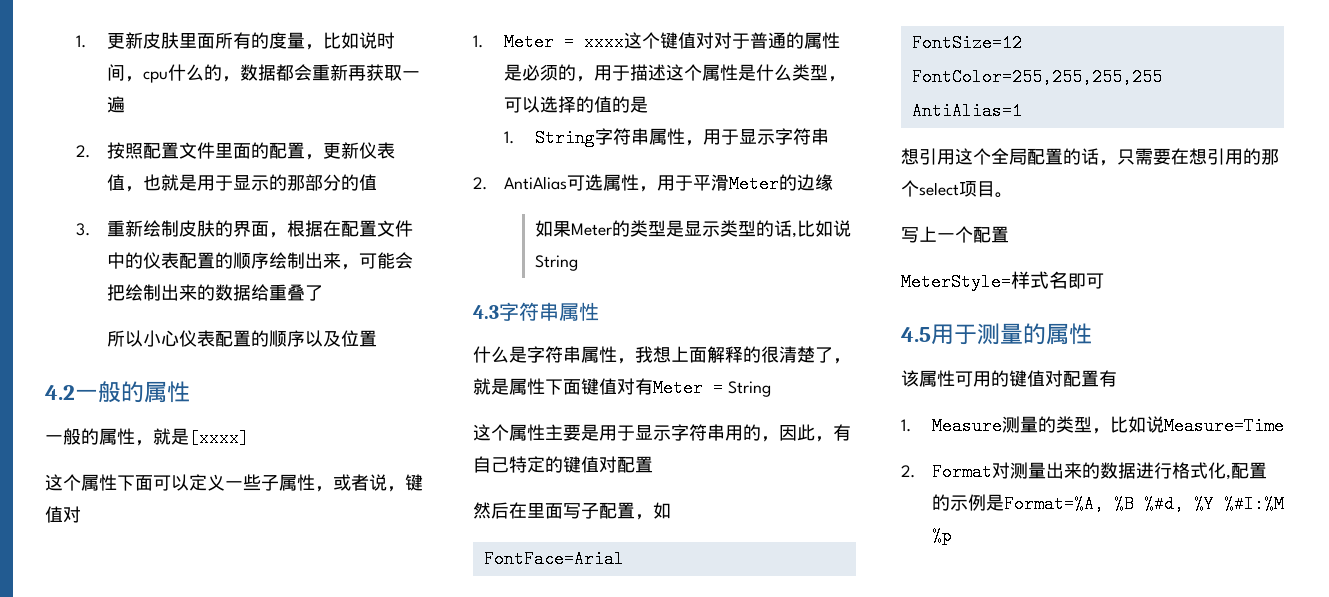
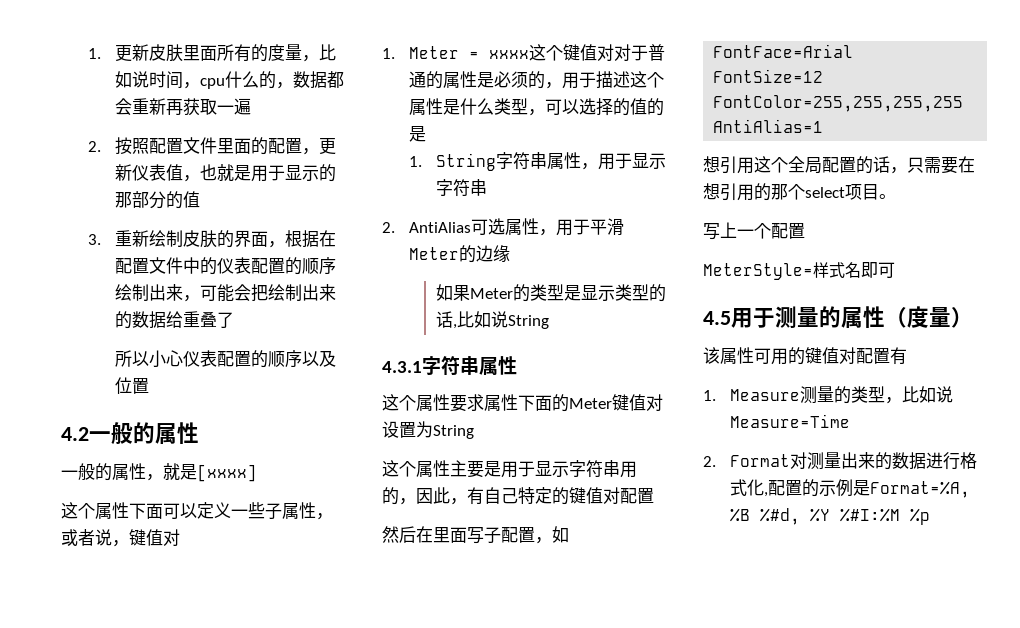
[473,305,499,319] 4.3 -> [382,361,422,373] 4.3.1
[473,346,851,364] [473,378,723,397] 什么是字符串属性，我想上面解释的很清楚了，就是属性下面键值对有Meter = -> [382,394,663,412] [382,421,433,438] 这个属性要求属性下面的Meter键值对设置为
(1092, 334) none -> [885,306,973,328] （度量）

